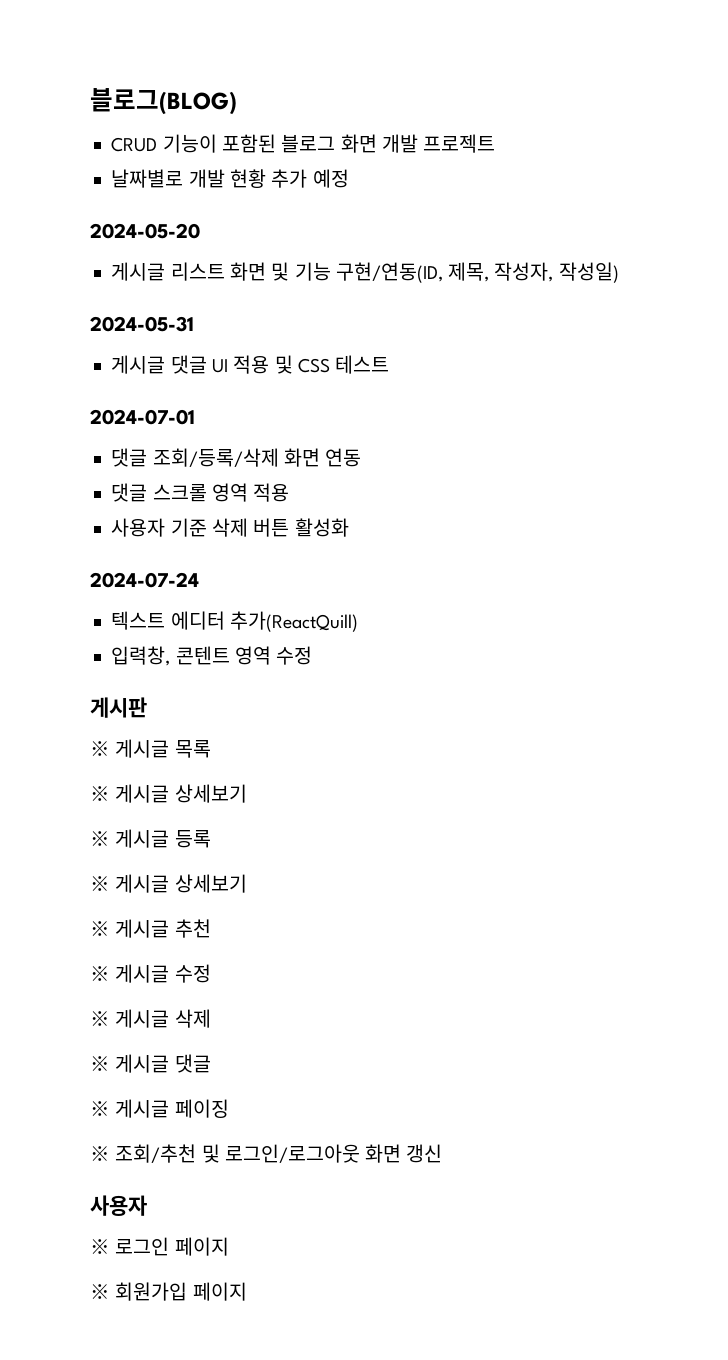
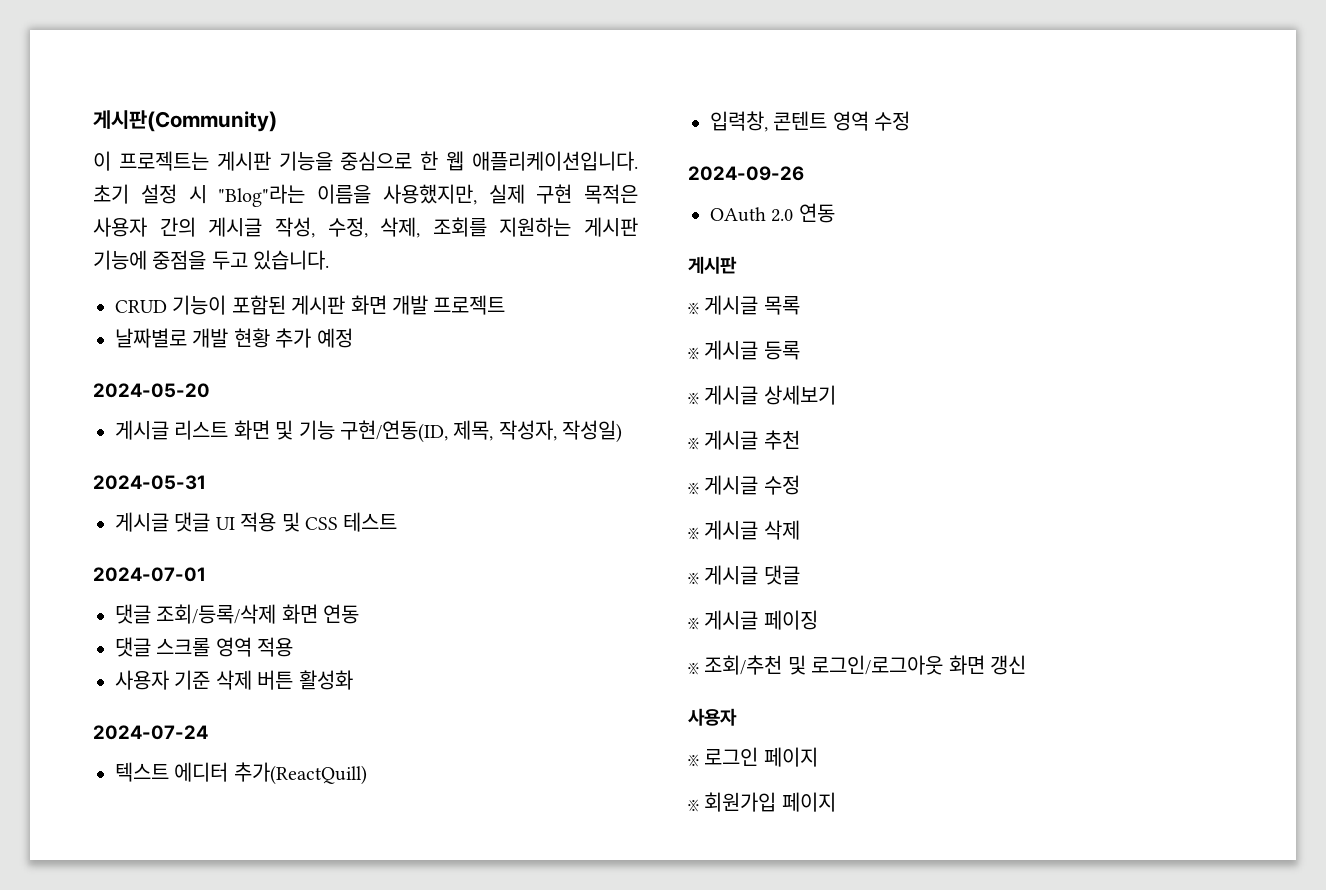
[90,88,237,115] 블로그(BLOG) -> [93,110,277,132] [93,151,639,171] [93,184,638,207] [93,217,638,238] [93,250,330,270] 게시판(Community) // 이 프로젝트는 게시판 기능을 중심으로 한 웹 애플리케이션입니다. 초기 설정 시 "Blog"라는 이름을 사용했지만, 실제 구현 목적은 사용자 간의 게시글 작성, 수정, 삭제, 조회를 지원하는 게시판 기능에 중점을 두고 있습니다.
[281,134,336,153] 블로그 -> [291,295,346,315] 게시판
(313, 655) none -> [688,166,804,181] [710,203,835,223] // 2024-09-26 // OAuth 2.0 연동
[90,784,247,803] // ※ 게시글 상세보기 -> (800, 305) none

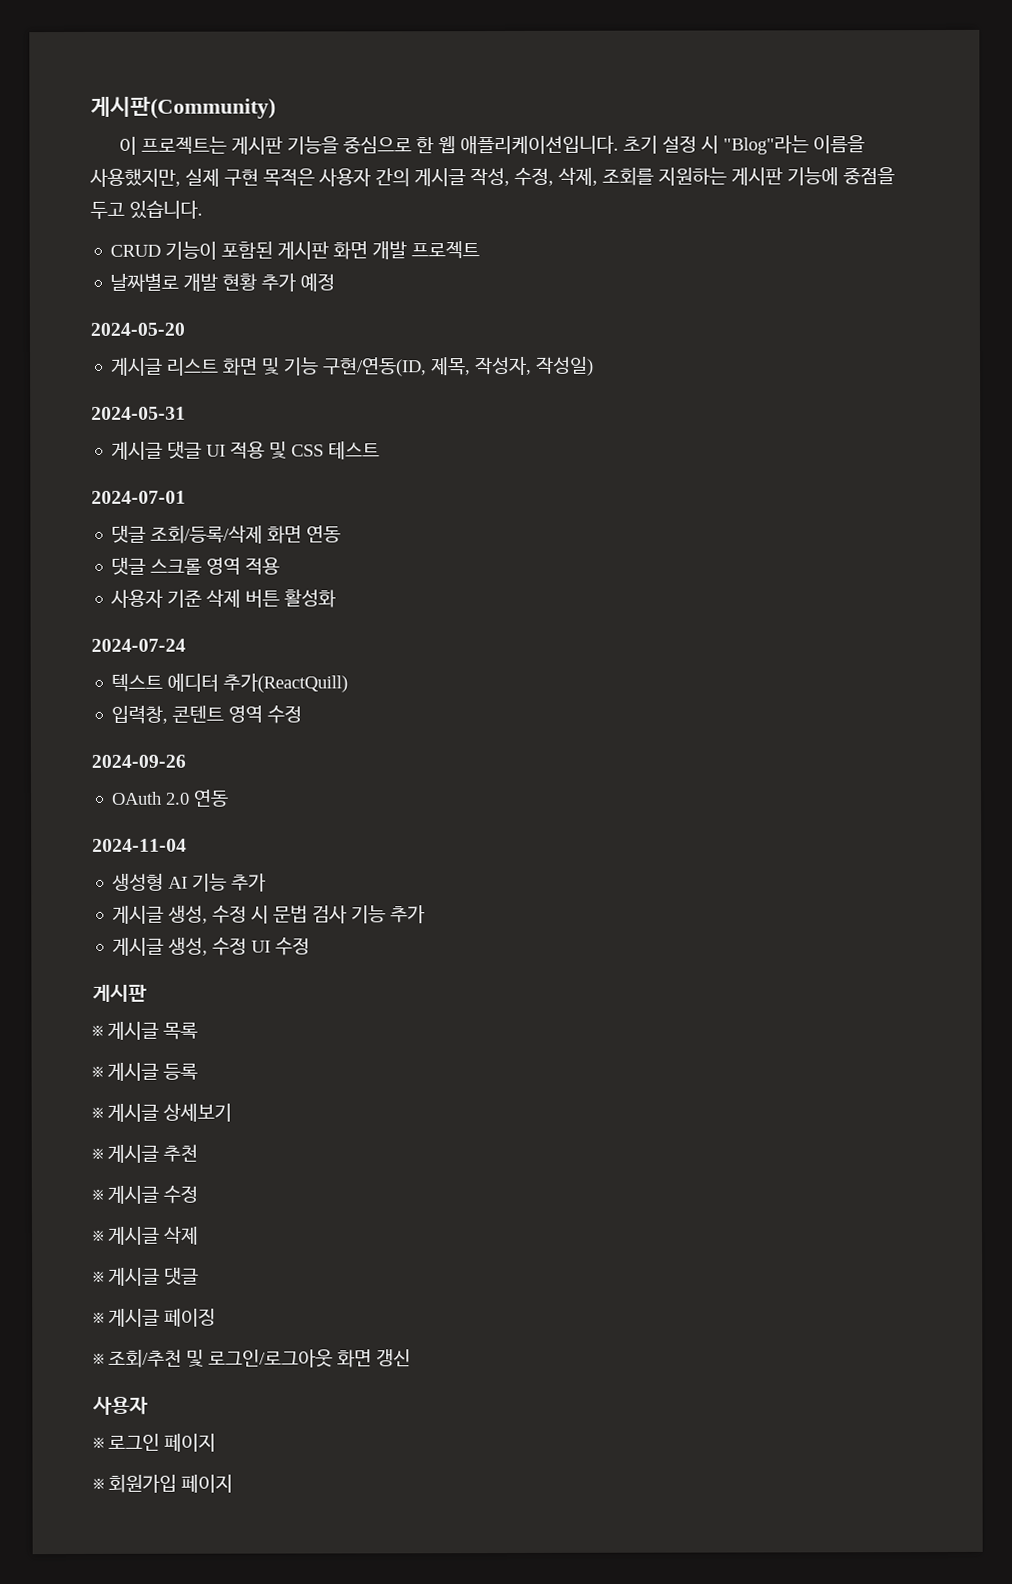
(835, 213) none -> [92,838,187,852] [112,873,267,892] [112,905,426,924] [112,937,311,956] // 2024-11-04 // 생성형 AI 기능 추가 // 게시글 생성, 수정 시 문법 검사 기능 추가 // 게시글 생성, 수정 UI 수정

